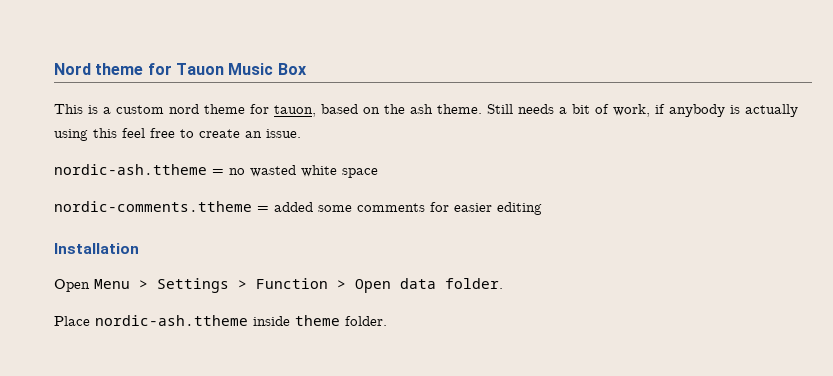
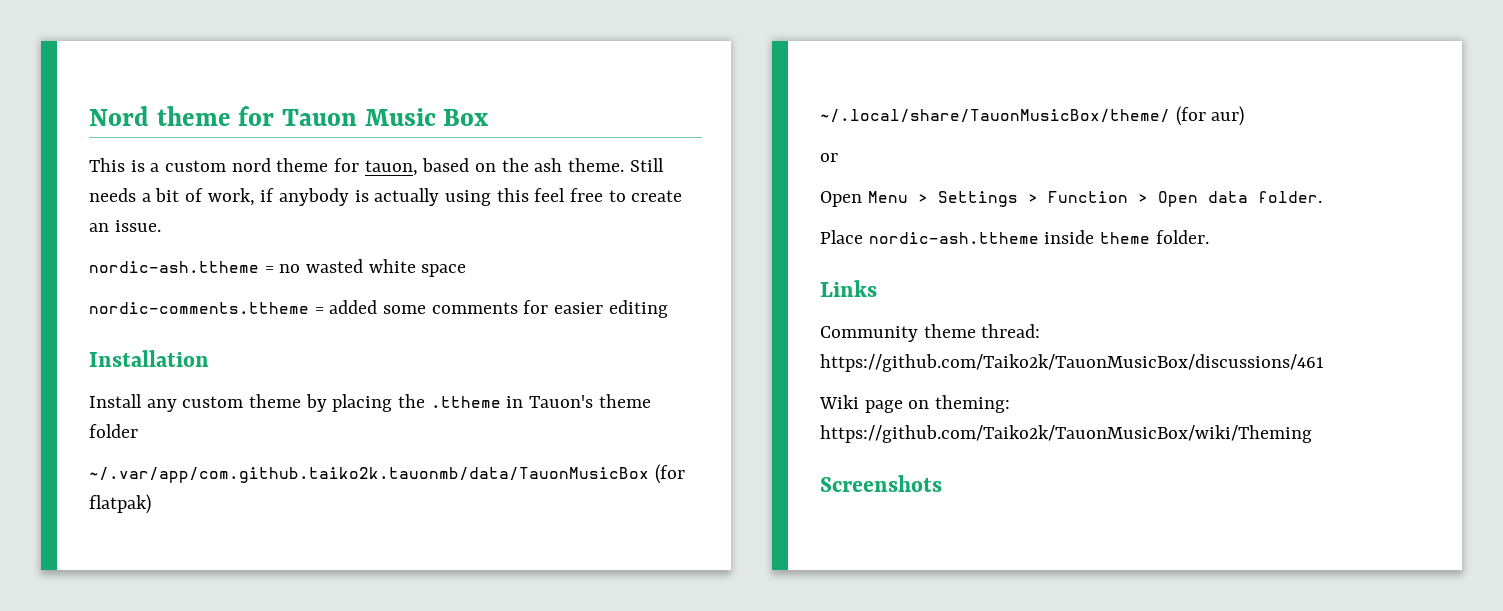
(139, 248) none -> [89,394,651,412] [89,424,138,438] [89,464,685,484] [89,494,151,514] [820,106,1245,126] [820,153,838,162] // Install any custom theme by placing the .ttheme in Tauon's theme folder // ~/.var/app/com.github.taiko2k.tauonmb/data/TauonMusicBox (for flatpak) // ~/.local/share/TauonMusicBox/theme/ (for aur) // or
(387, 321) none -> [820,280,877,297] [820,324,1041,342] [820,354,1324,372] [819,395,1011,413] [820,425,1312,443] [820,475,942,492] // Links // Community theme thread: https://github.com/Taiko2k/TauonMusicBox/discussions/461 // Wiki page on theming: https://github.com/Taiko2k/TauonMusicBox/wiki/Theming // Screenshots

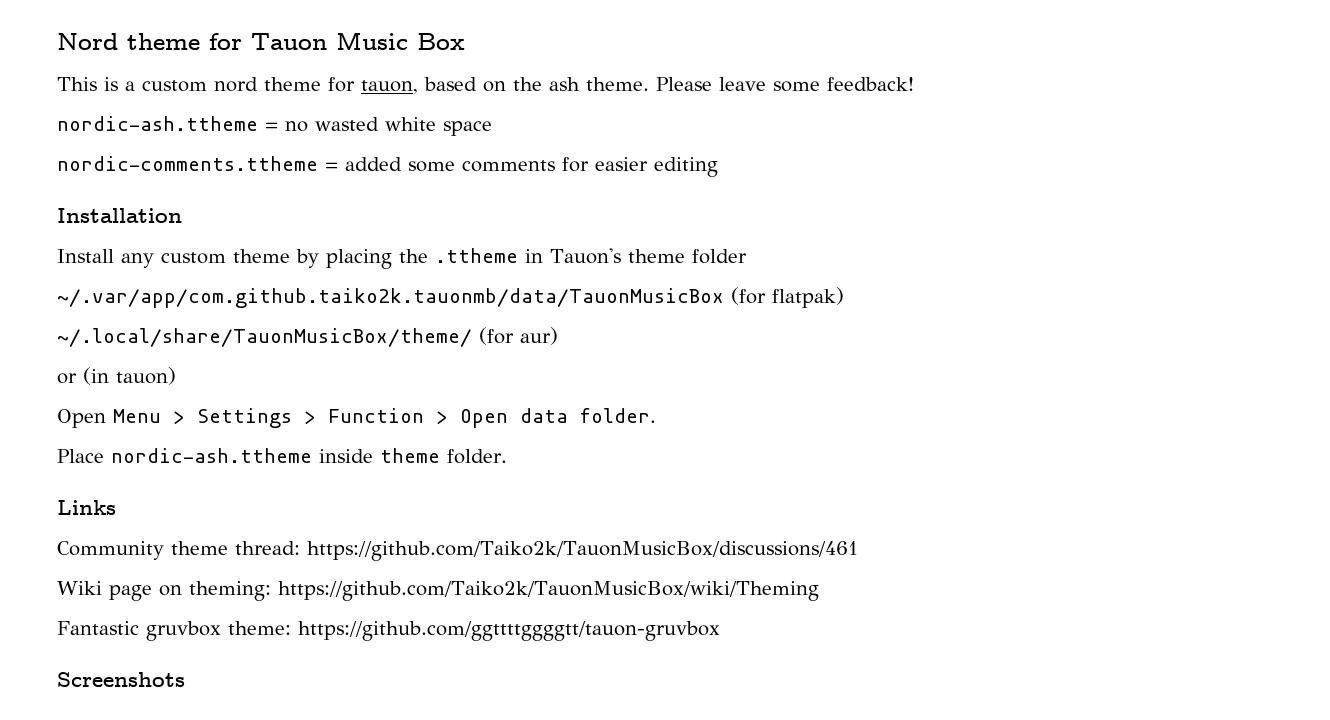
[629,158,664,172] [89,188,683,206] [89,220,161,232] Still needs a bit of work, if anybody is actually using this feel free to create an issue. -> [656,77,914,92] Please leave some feedback!
(838, 157) none -> [83,367,176,385] (in tauon)
(1312, 434) none -> [57,621,720,641] // Fantastic gruvbox theme: https://github.com/ggttttggggtt/tauon-gruvbox

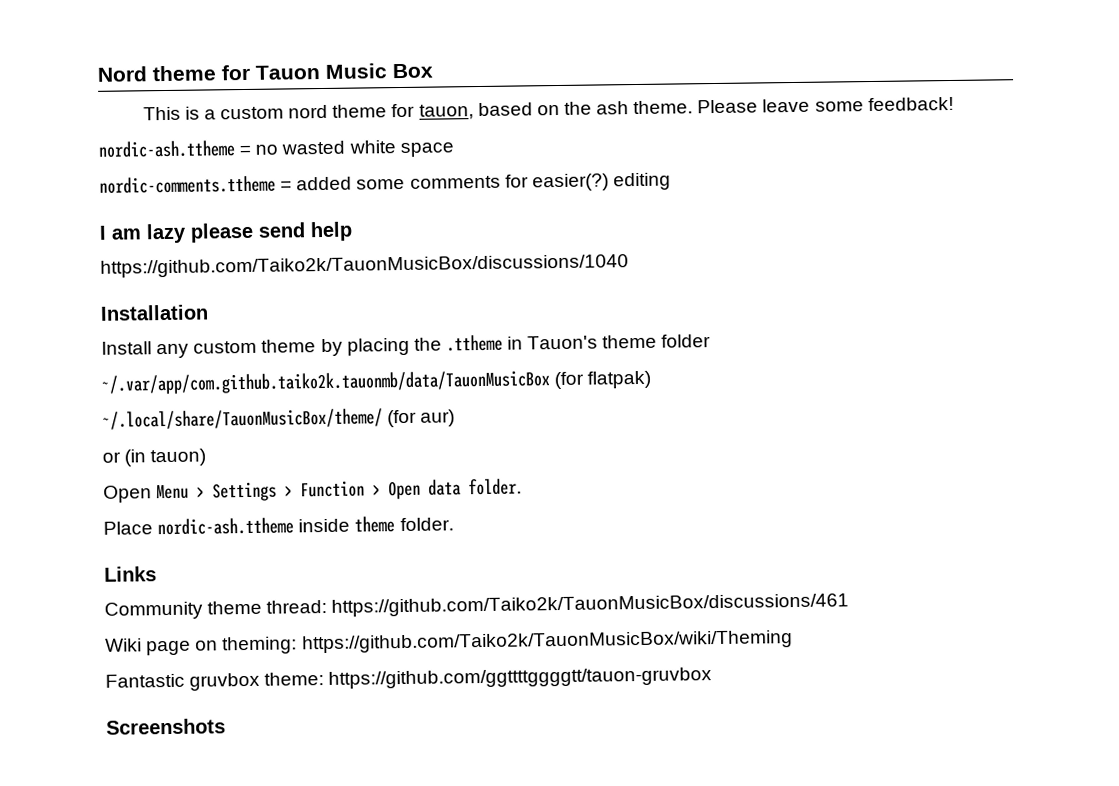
[595,157,648,171] easier -> [531,173,609,192] easier(?)
(718, 167) none -> [99,221,353,244] [100,254,629,278] // I am lazy please send help // https://github.com/Taiko2k/TauonMusicBox/discussions/1040

